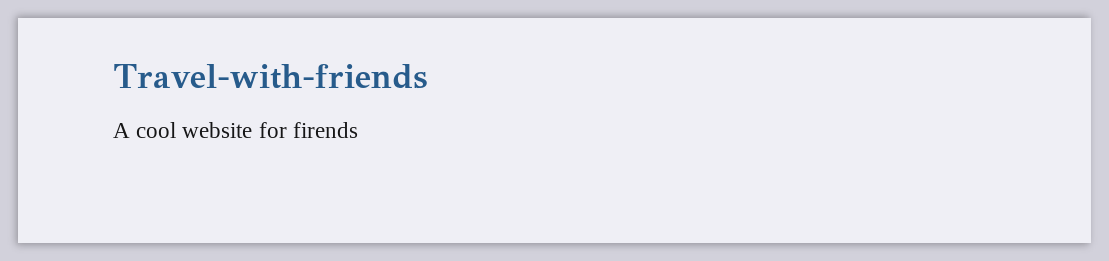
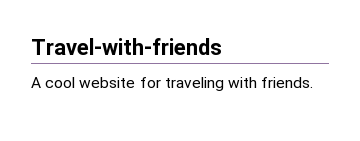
[292,122,358,138] firends -> [164,77,314,91] traveling with friends.

